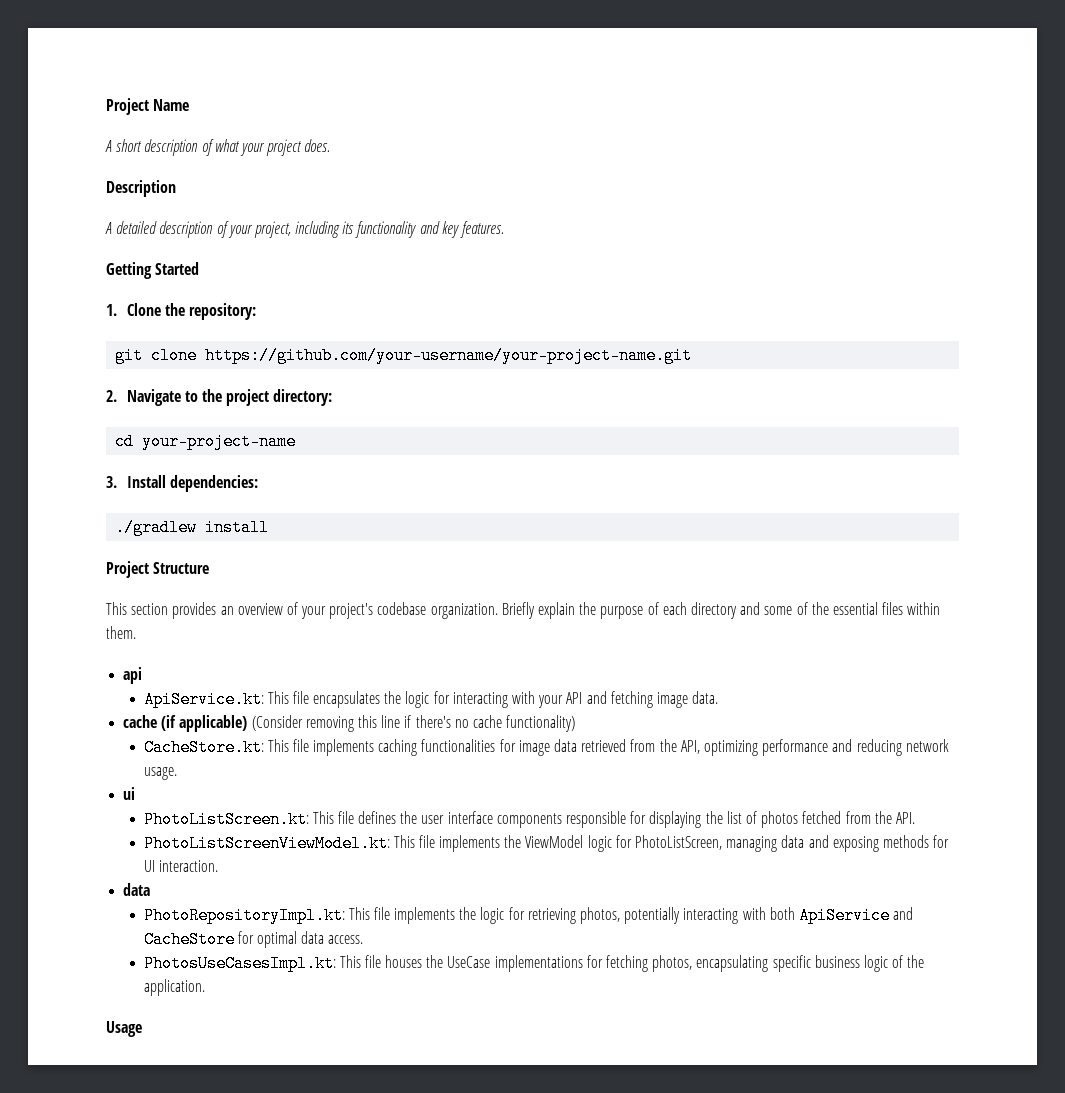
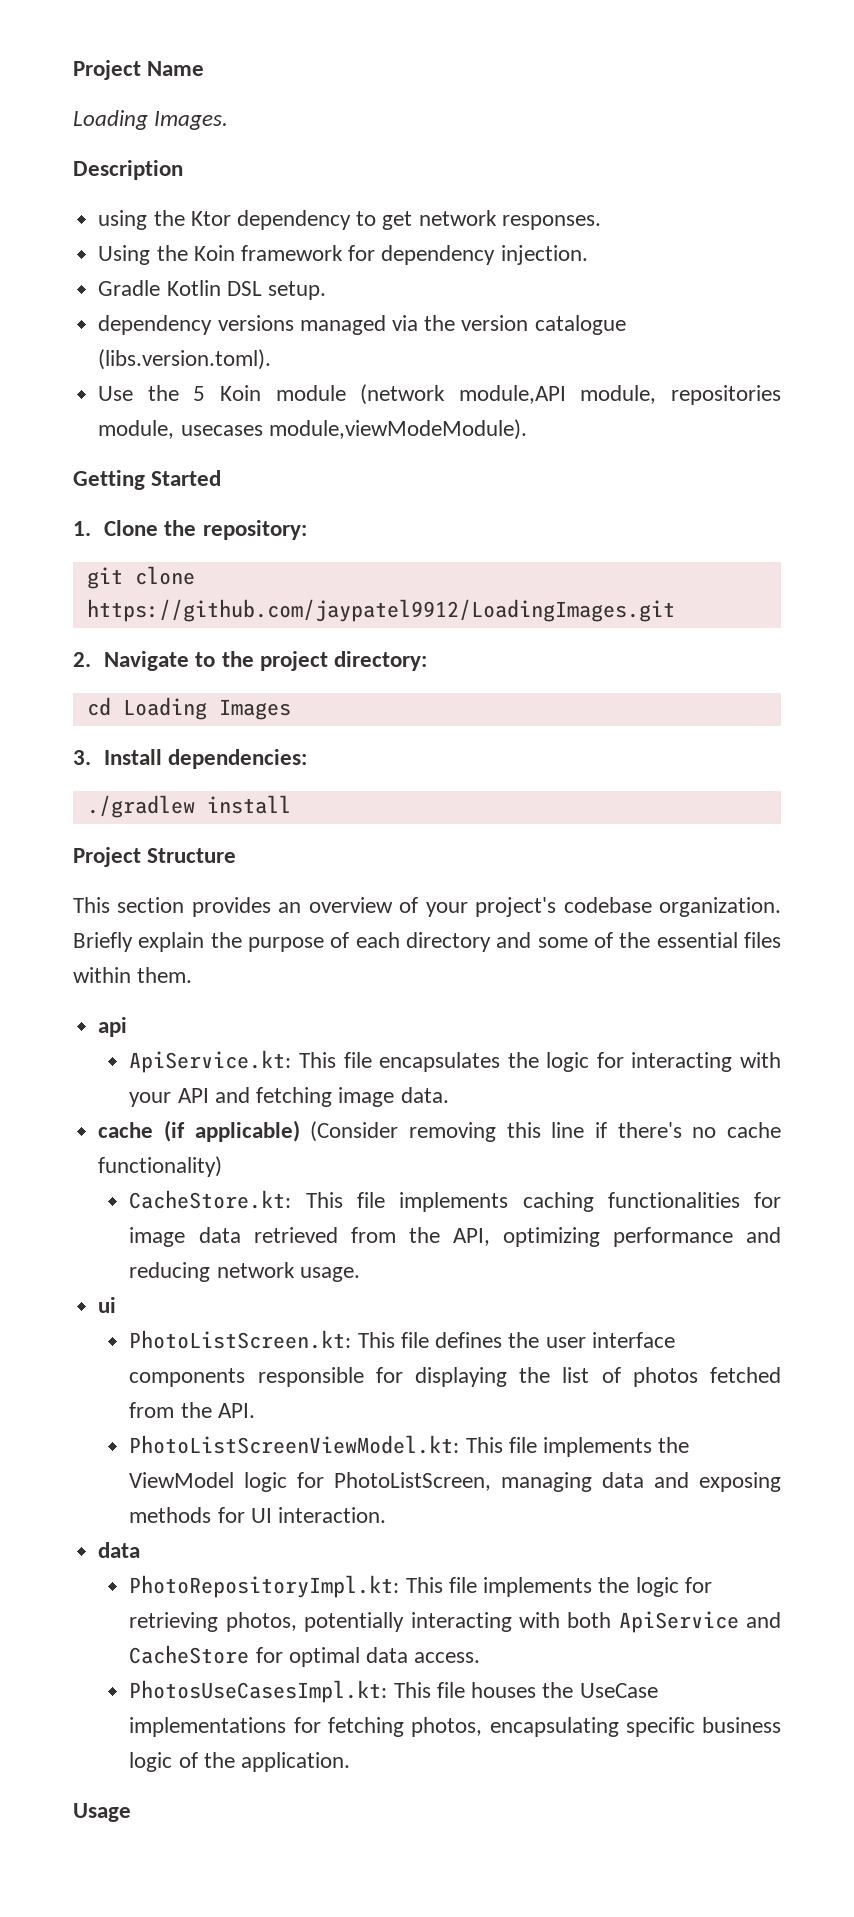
[105,139,331,156] [106,180,176,197] [105,221,505,238] A short description of what your project does. // Description // A detailed description of your project, including its functionality and key features. -> [73,110,229,130] [73,160,183,180] [98,210,601,230] [98,245,588,265] [98,280,326,300] [98,315,626,335] [98,349,272,370] [98,384,781,405] [98,419,527,440] Loading Images. // Description // using the Ktor dependency to get network responses. // Using the Koin framework for dependency injection. // Gradle Kotlin DSL setup. // dependency versions managed via the version catalogue (libs.version.toml). // Use the 5 Koin module (network module,API module, repositories module, usecases module,viewModeModule).
[205,347,693,364] https://github.com/your-username/your-project-name.git -> [86,599,675,622] https://github.com/jaypatel9912/LoadingImages.git
[142,433,297,450] your-project-name -> [122,697,291,720] Loading Images

